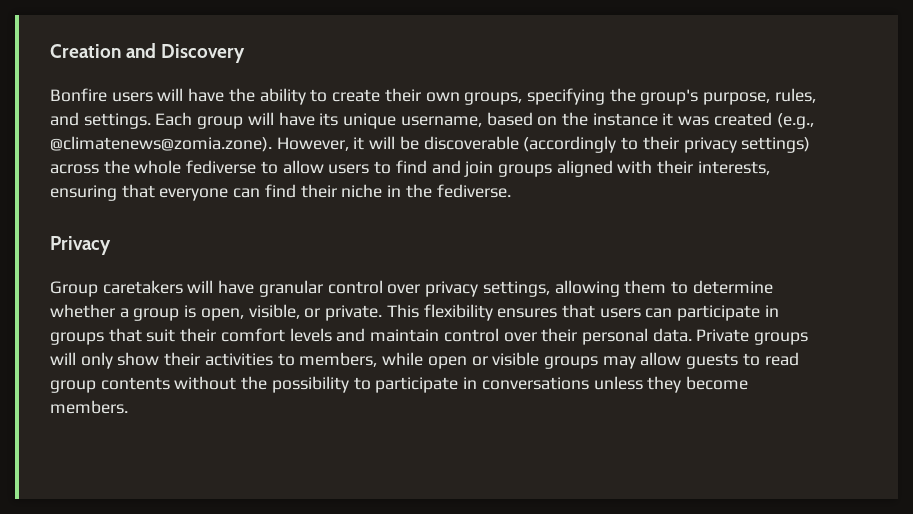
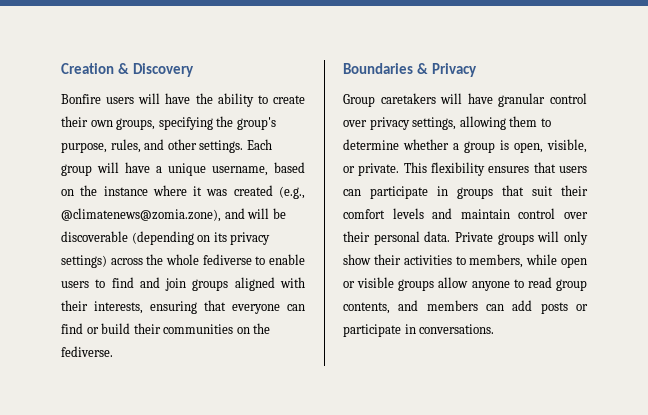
[126,43,157,58] and -> [117,63,129,74] &
(79, 119) none -> [167,139,197,150] other
[319,113,339,126] its -> [156,166,162,173] a
(658, 119) none -> [152,185,187,196] where
[50,136,679,153] @climatenews@zomia.zone). However, it will be discoverable (accordingly to their -> [61,208,286,222] [61,231,227,245] @climatenews@zomia.zone), and will be discoverable (depending on its
[282,160,324,174] allow -> [269,254,305,265] enable
[300,184,402,198] their niche in -> [86,323,250,334] or build their communities on
(511, 191) none -> [343,63,428,74] Boundaries &
[602,352,799,369] [50,376,748,393] [50,400,128,414] may allow guests to read group contents without the possibility to participate in conversations unless they become members. -> [438,277,587,291] [343,300,588,314] [343,324,495,337] allow anyone to read group contents, and members can add posts or participate in conversations.

